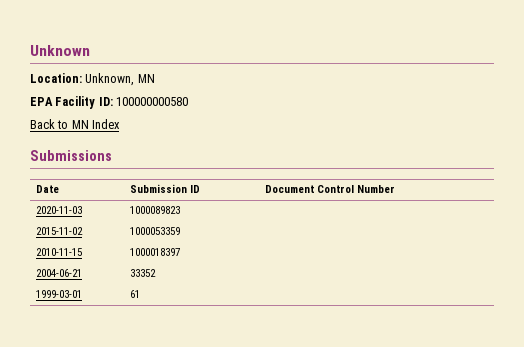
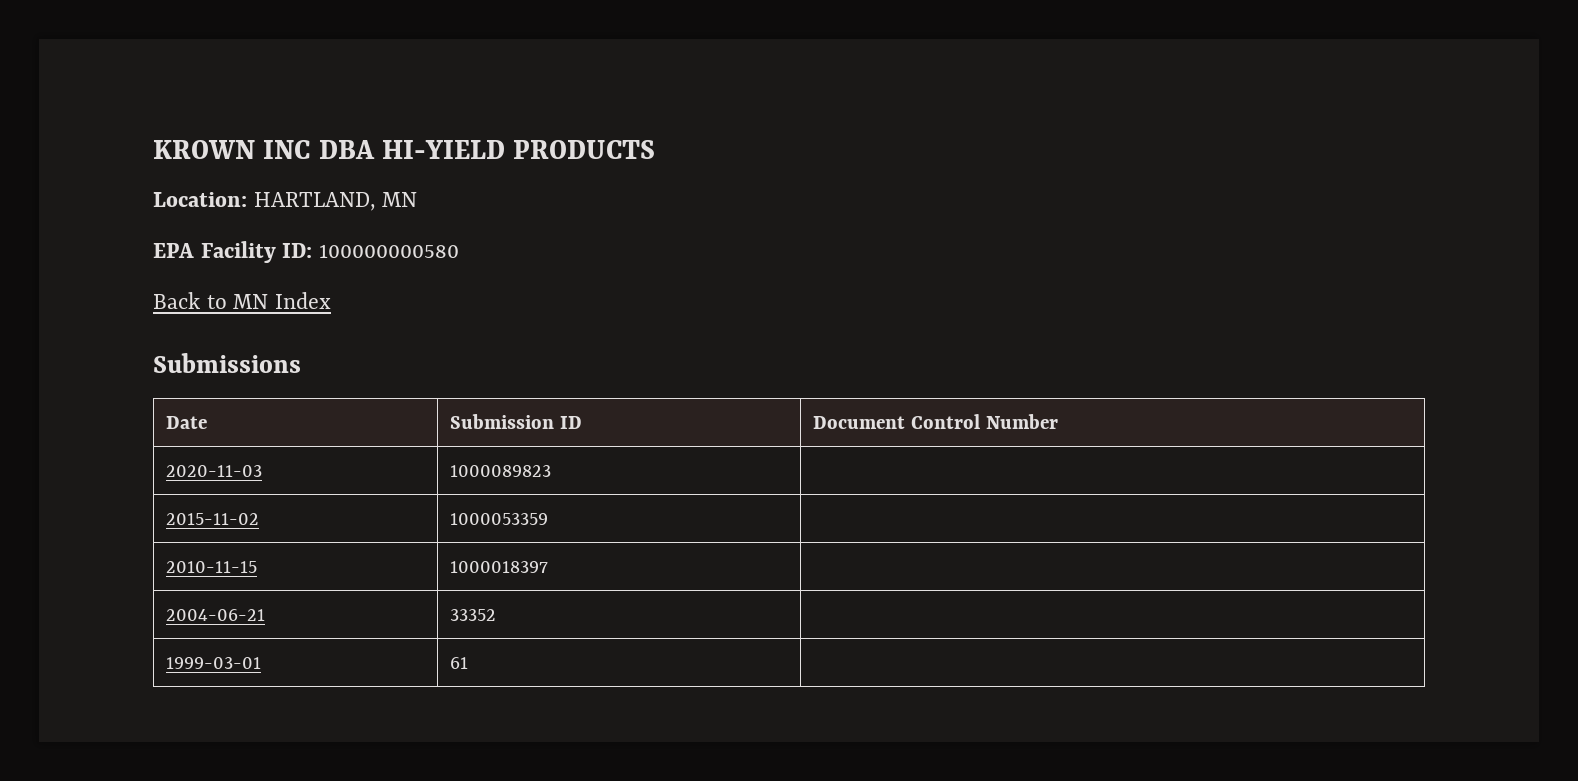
[30,45,90,56] Unknown -> [153,140,656,159] KROWN INC DBA HI-YIELD PRODUCTS
[85,73,135,86] Unknown, -> [253,192,376,211] HARTLAND,

